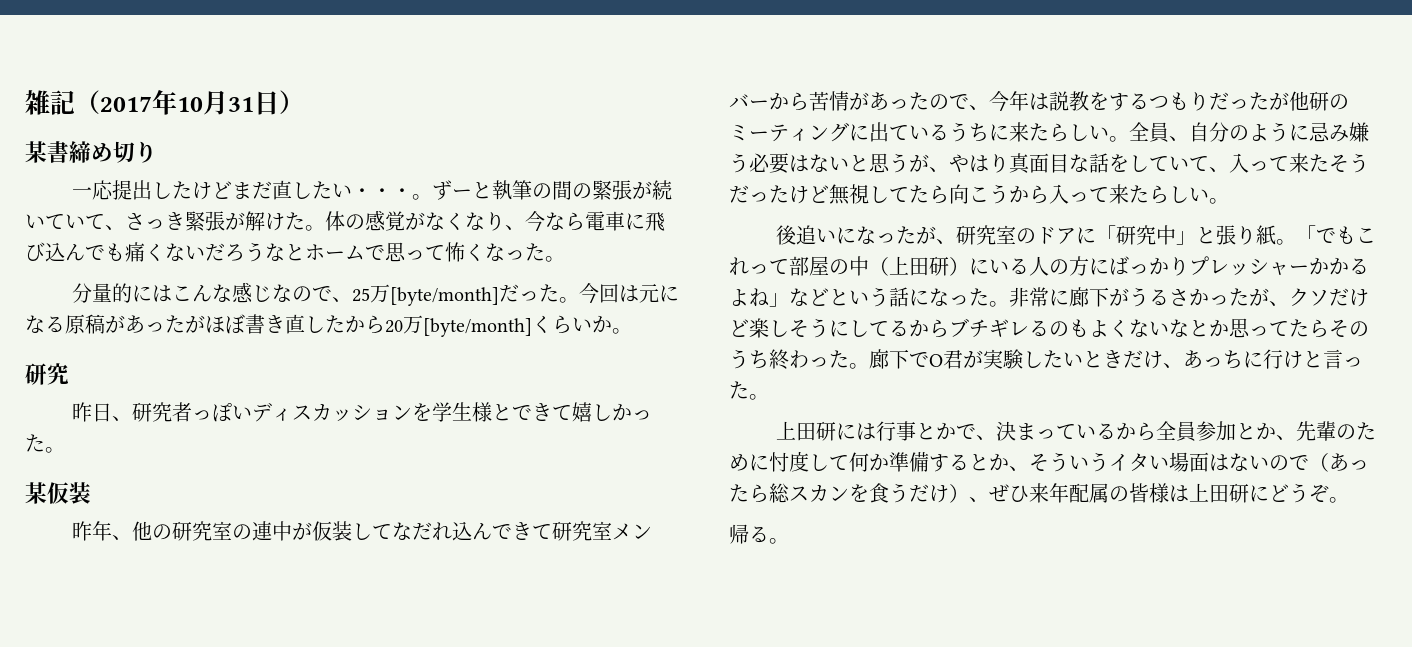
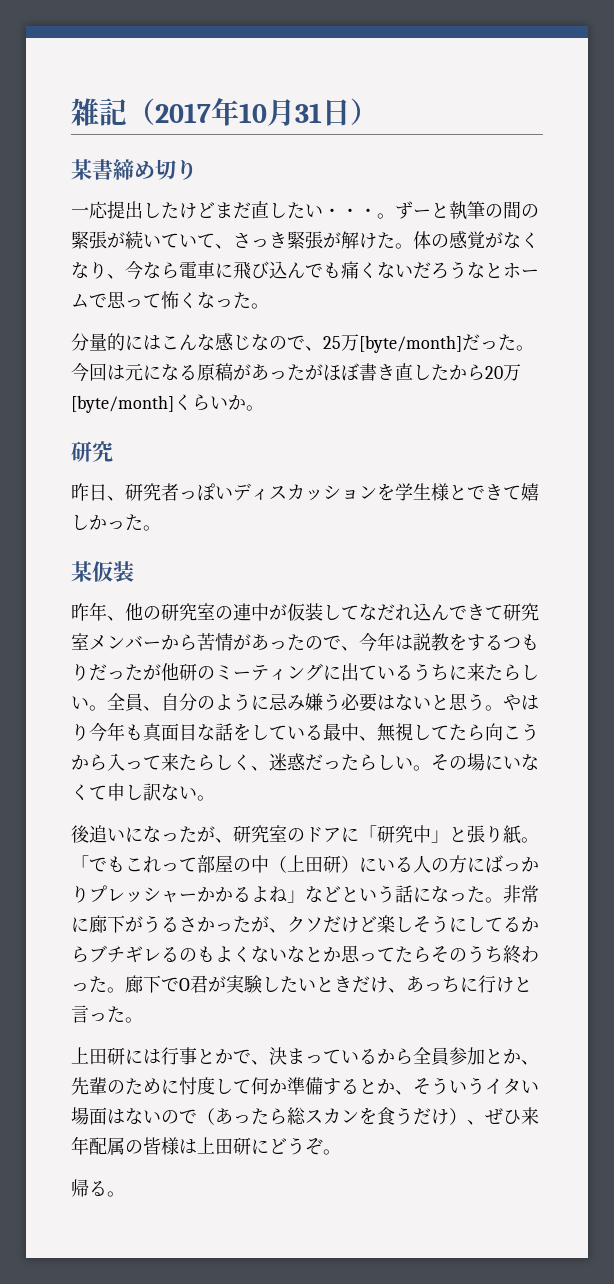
[909,154,1009,173] が、やはり -> [485,694,539,711] [71,722,143,742] 。やはり今年も
[1189,153,1369,173] [729,185,829,204] て、入って来たそうだったけど -> [305,723,377,741] る最中、
(1189, 194) none -> [233,753,539,771] [71,783,179,801] く、迷惑だったらしい。その場にいなくて申し訳な

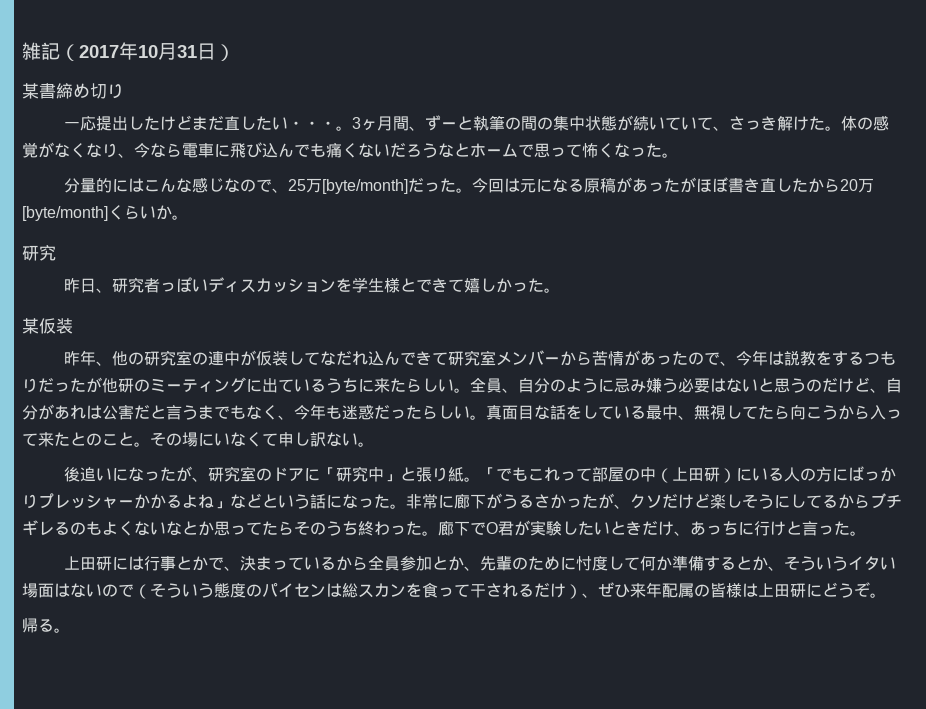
(395, 216) none -> [351,116,425,131] 3ヶ月間、
[71,231,107,249] 緊張 -> [552,115,617,131] 集中状態
[287,231,341,249] 緊張が -> (777, 123) none
[485,694,539,711] [71,722,143,742] 。やはり今年も -> [806,377,902,393] [22,404,486,420] のだけど、自分があれは公害だと言うまでもなく、今年も迷惑だったらしい。
[197,753,413,771] らしく、迷惑だったらしい -> [70,432,134,446] とのこと
[215,1107,413,1125] あったら総スカンを食う -> [150,582,534,598] そういう態度のパイセンは総スカンを食って干される

